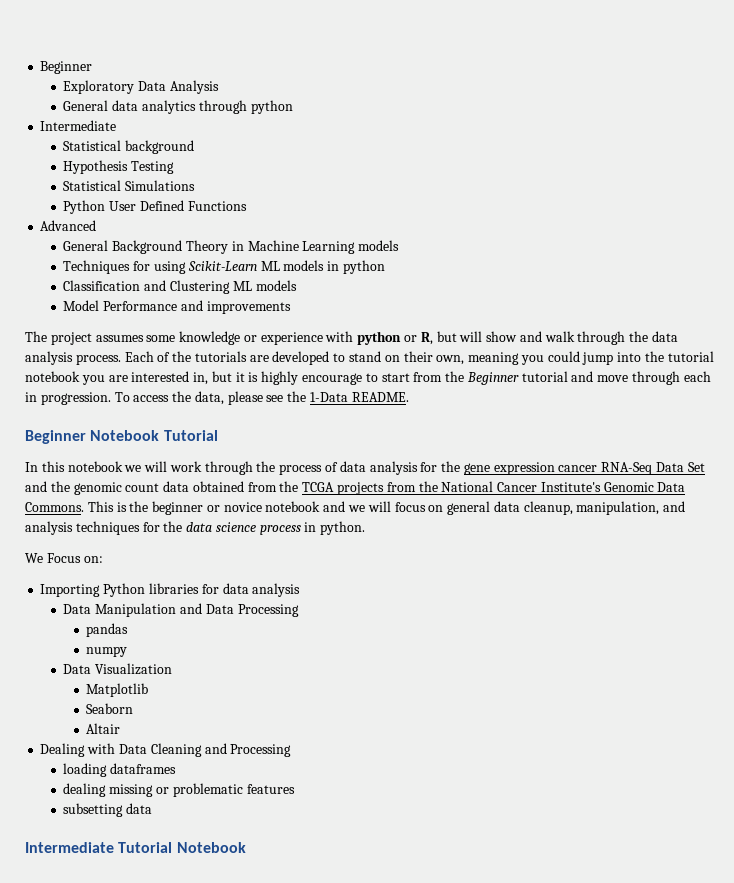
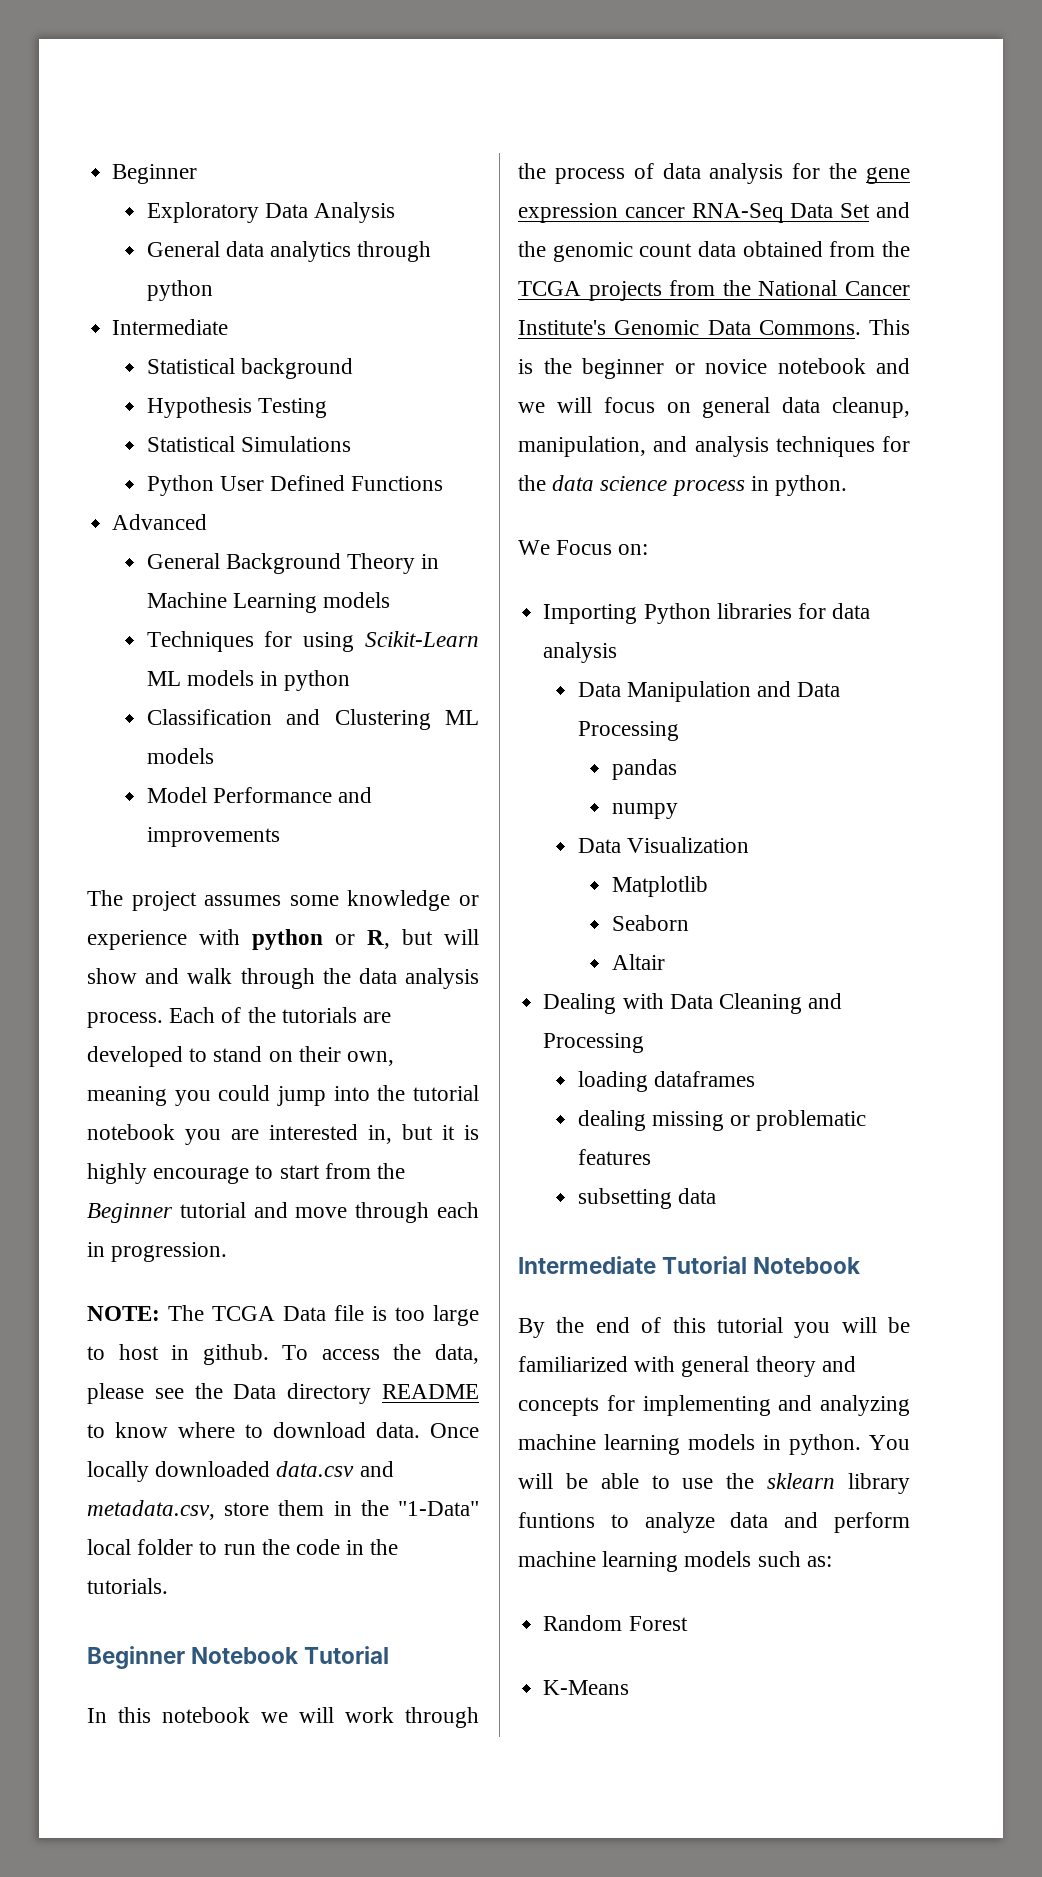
(111, 398) none -> [87,1305,479,1326] [87,1344,269,1365] // NOTE: The TCGA Data file is too large to host in github.
[310,392,409,402] 1-Data README. -> [233,1383,480,1404] [87,1422,479,1438] [87,1461,394,1482] [87,1500,479,1520] [87,1539,399,1555] [87,1578,168,1594] Data directory README to know where to download data. Once locally downloaded data.csv and metadata.csv, store them in the "1-Data" local folder to run the code in the tutorials.
(246, 847) none -> [518,1317,910,1338] [518,1356,856,1377] [518,1395,910,1416] [518,1434,910,1455] [518,1473,910,1494] [518,1512,910,1533] [518,1551,832,1572] [543,1615,688,1631] [543,1680,630,1695] // By the end of this tutorial you will be familiarized with general theory and concepts for implementing and analyzing machine learning models in python. You will be able to use the sklearn library funtions to analyze data and perform machine learning models such as: // Random Forest // K-Means

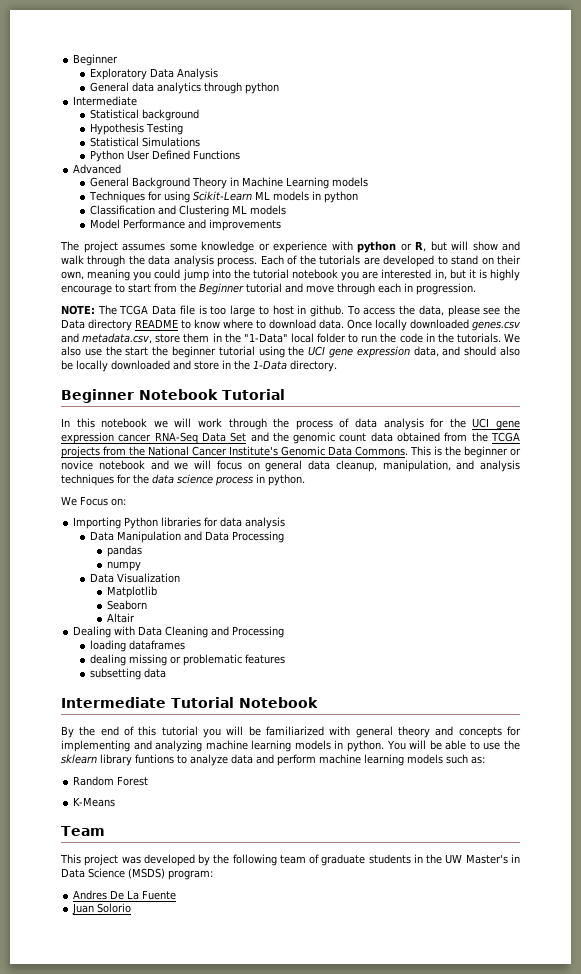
[276,1461,355,1477] data.csv -> [472,321,520,331] genes.csv
(168, 1586) none -> [504,333,520,343] [61,346,521,358] [61,360,337,372] We also use the start the beginner tutorial using the UCI gene expression data, and should also be locally downloaded and store in the 1-Data directory.
(858, 171) none -> [472,418,490,428] UCI
(630, 1687) none -> [61,826,105,836] [60,854,520,866] [61,868,213,880] [73,890,177,900] [72,903,132,915] // Team // This project was developed by the following team of graduate students in the UW Master's in Data Science (MSDS) program: // Andres De La Fuente // Juan Solorio

